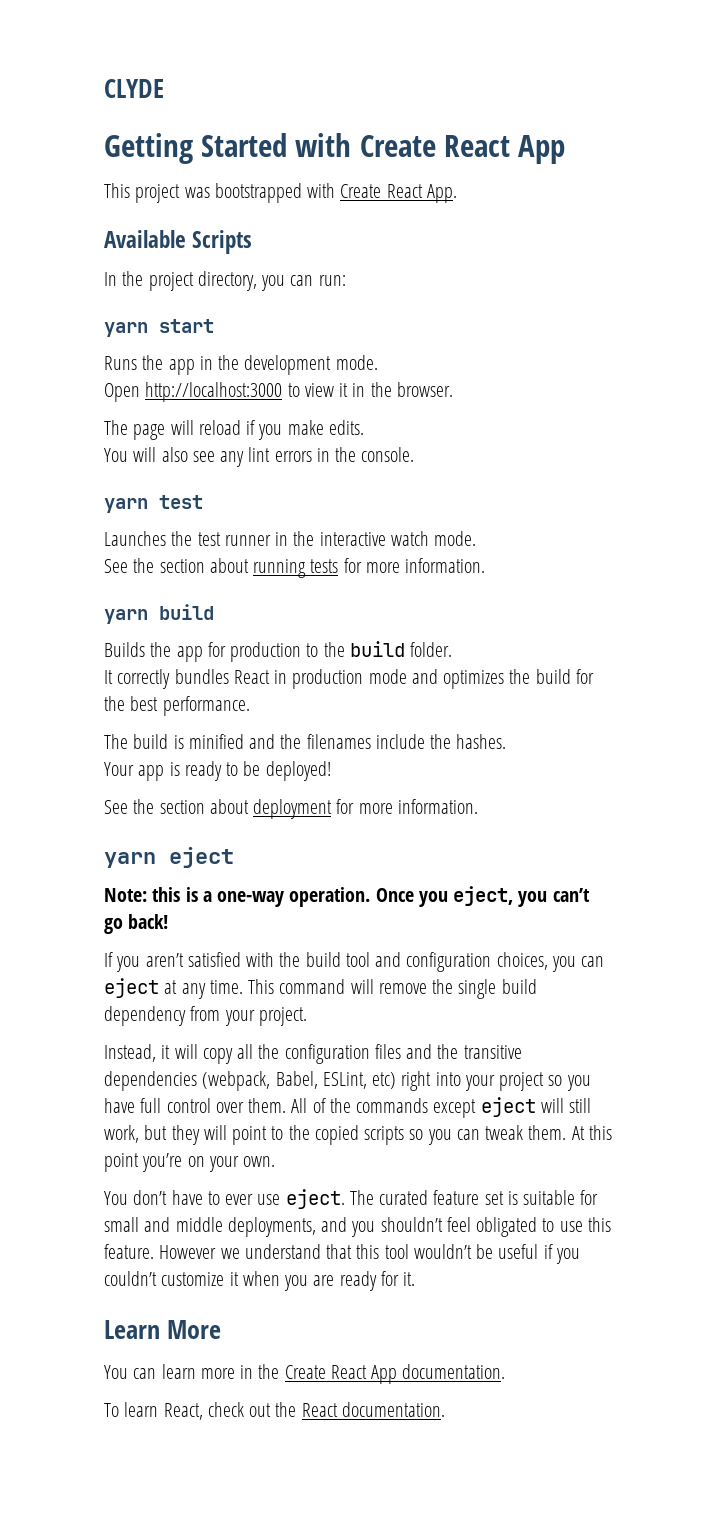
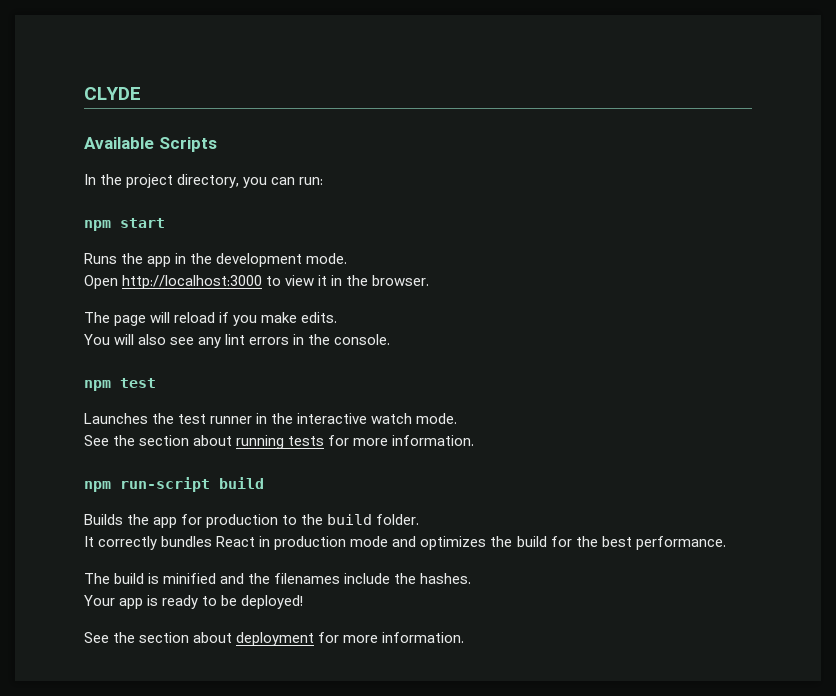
[104,133,566,164] [104,183,457,203] // Getting Started with Create React App // This project was bootstrapped with Create React App. -> (141, 93) none
[104,322,148,337] yarn -> [84,220,111,231] npm
[104,498,148,513] yarn -> [84,380,111,391] npm
[104,609,148,624] yarn -> [84,477,210,492] npm run-script
[104,847,234,868] [104,886,590,907] [104,914,169,934] [104,952,605,972] [104,978,537,999] [104,1006,307,1026] [104,1044,522,1064] [104,1071,591,1091] [104,1097,592,1118] [104,1125,612,1145] [104,1153,276,1172] [104,1189,599,1209] [104,1217,611,1237] [104,1244,580,1264] [104,1271,416,1291] [104,1320,222,1339] [104,1364,506,1384] [104,1402,445,1420] // yarn eject // Note: this is a one-way operation. Once you eject, you can’t go back! // If you aren’t satisfied with the build tool and configuration choices, you can eject at any time. This command will remove the single build dependency from your project. // Instead, it will copy all the configuration files and the transitive dependencies (webpack, Babel, ESLint, etc) right into your project so you have full control over them. All of the commands except eject will still work, but they will point to the copied scripts so you can tweak them. At this point you’re on your own. // You don’t have to ever use eject. The curated feature set is suitable for small and middle deployments, and you shouldn’t feel obligated to use this feature. However we understand that this tool wouldn’t be useful if you couldn’t customize it when you are ready for it. // Learn More // You can learn more in the Create React App documentation. // To learn React, check out the React documentation. -> (465, 637) none

